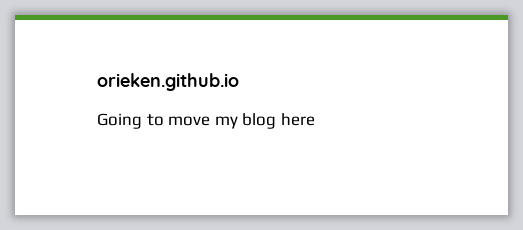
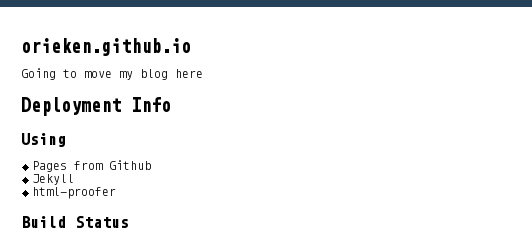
(315, 119) none -> [21,97,171,116] [21,133,66,147] [32,160,151,172] [32,174,74,185] [32,187,116,199] [21,216,129,228] // Deployment Info // Using // Pages from Github // Jekyll // html-proofer // Build Status

